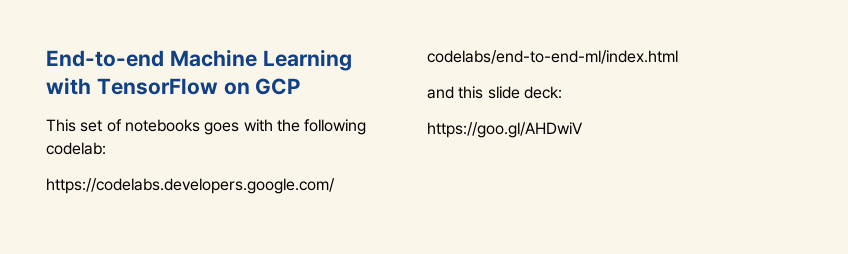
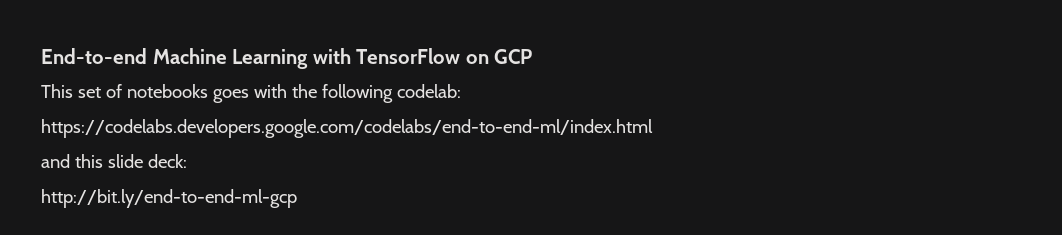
[427,122,583,138] https://goo.gl/AHDwiV -> [41,189,297,208] http://bit.ly/end-to-end-ml-gcp

